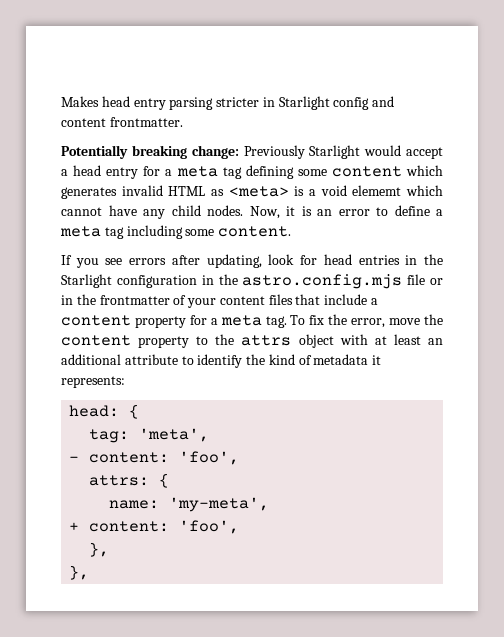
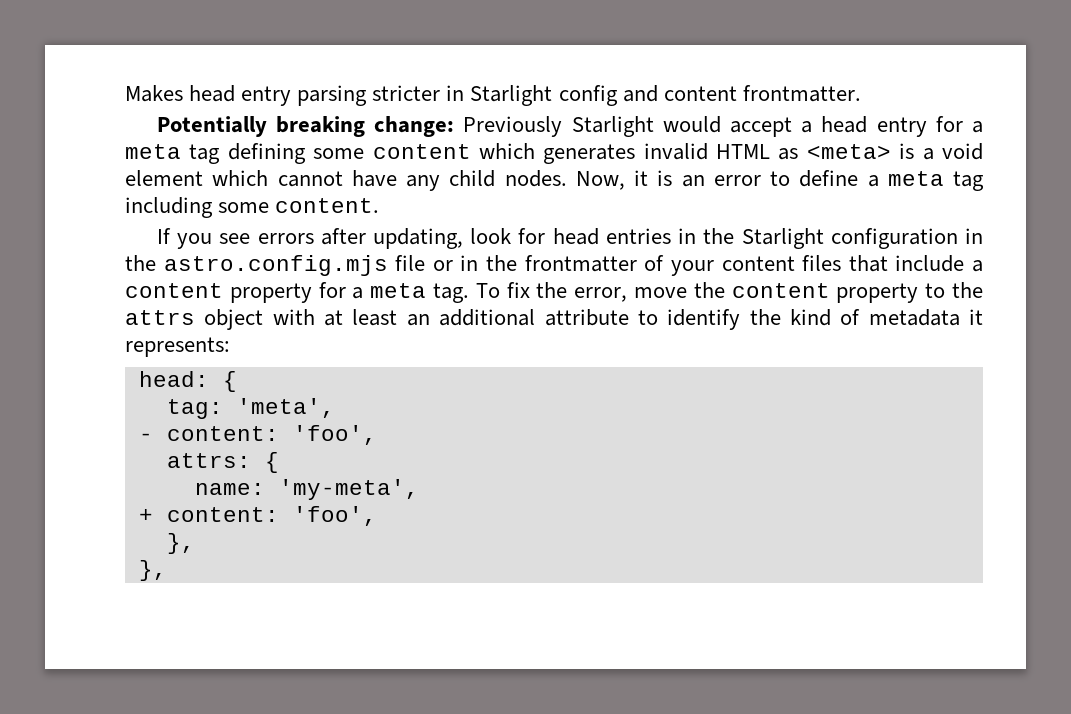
[352,185,402,196] elememt -> [125,170,203,186] element

